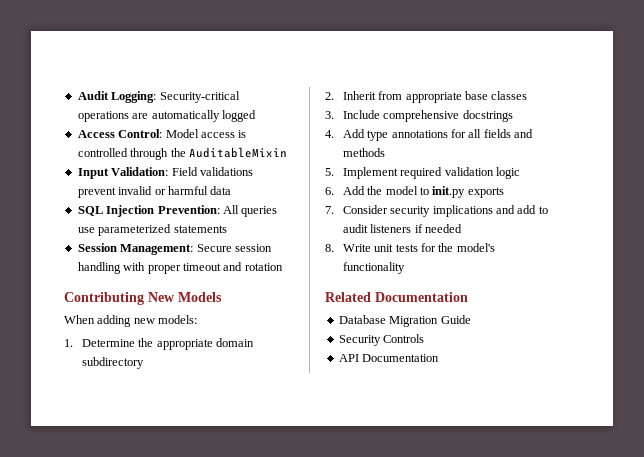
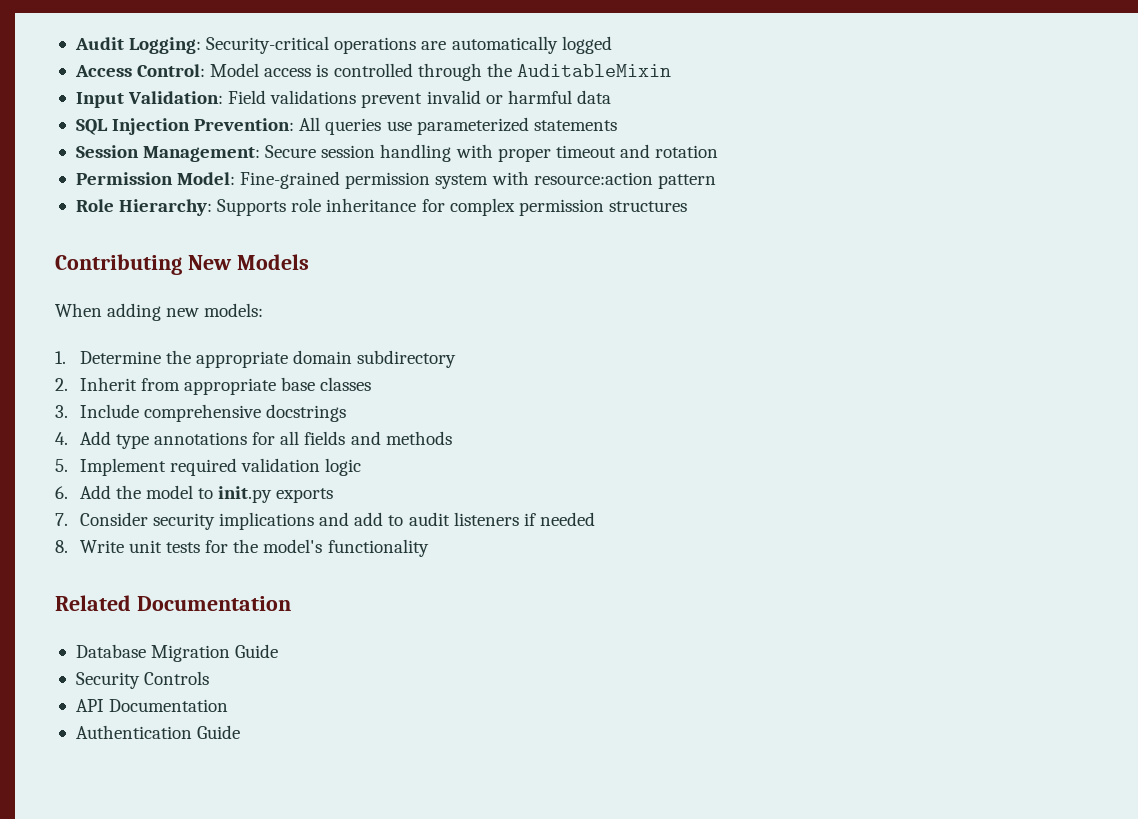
(283, 267) none -> [75,171,716,189] [75,198,687,216] // Permission Model: Fine-grained permission system with resource:action pattern // Role Hierarchy: Supports role inheritance for complex permission structures
(440, 358) none -> [75,725,241,739] // Authentication Guide

